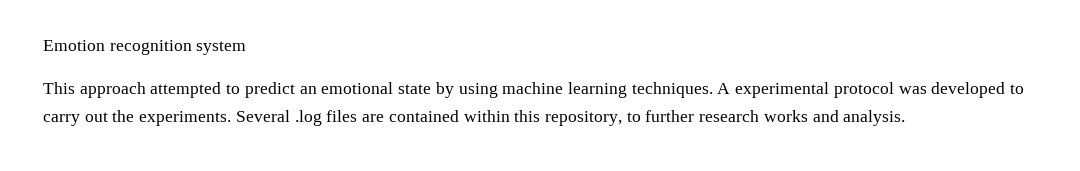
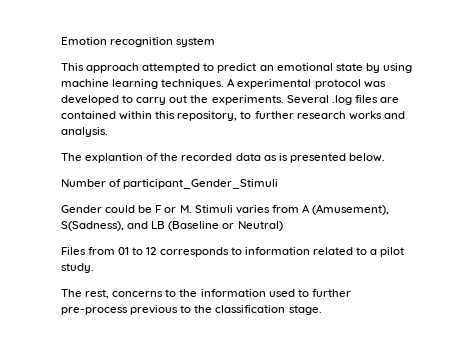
(906, 118) none -> [61,153,385,163] [61,179,279,189] [61,204,390,215] [61,221,283,231] [61,247,405,257] [61,263,94,273] [61,289,351,299] [61,305,322,315] // The explantion of the recorded data as is presented below. // Number of participant_Gender_Stimuli // Gender could be F or M. Stimuli varies from A (Amusement), S(Sadness), and LB (Baseline or Neutral) // Files from 01 to 12 corresponds to information related to a pilot study. // The rest, concerns to the information used to further pre-process previous to the classification stage.

